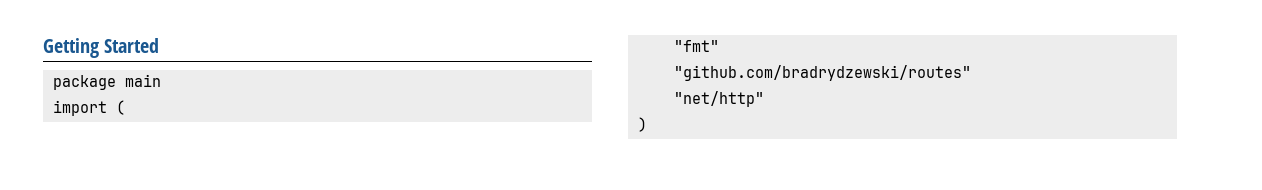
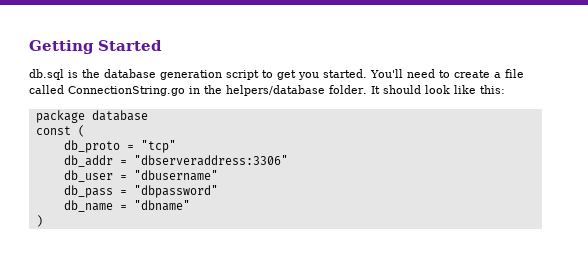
(160, 45) none -> [29,69,524,80] [29,85,505,96] // db.sql is the database generation script to get you started. You'll need to create a file called ConnectionString.go in the helpers/database folder. It should look like this:
[125,74,162,87] [53,100,108,116] main // import -> [91,110,148,121] [35,126,71,135] database // const
[674,40,720,52] [674,65,972,81] [674,91,765,107] "fmt" // "github.com/bradrydzewski/routes" // "net/http" -> [63,140,176,153] [63,155,288,167] [63,170,218,182] [63,185,218,198] [63,200,190,212] db_proto = "tcp" // db_addr = "dbserveraddress:3306" // db_user = "dbusername" // db_pass = "dbpassword" // db_name = "dbname"

